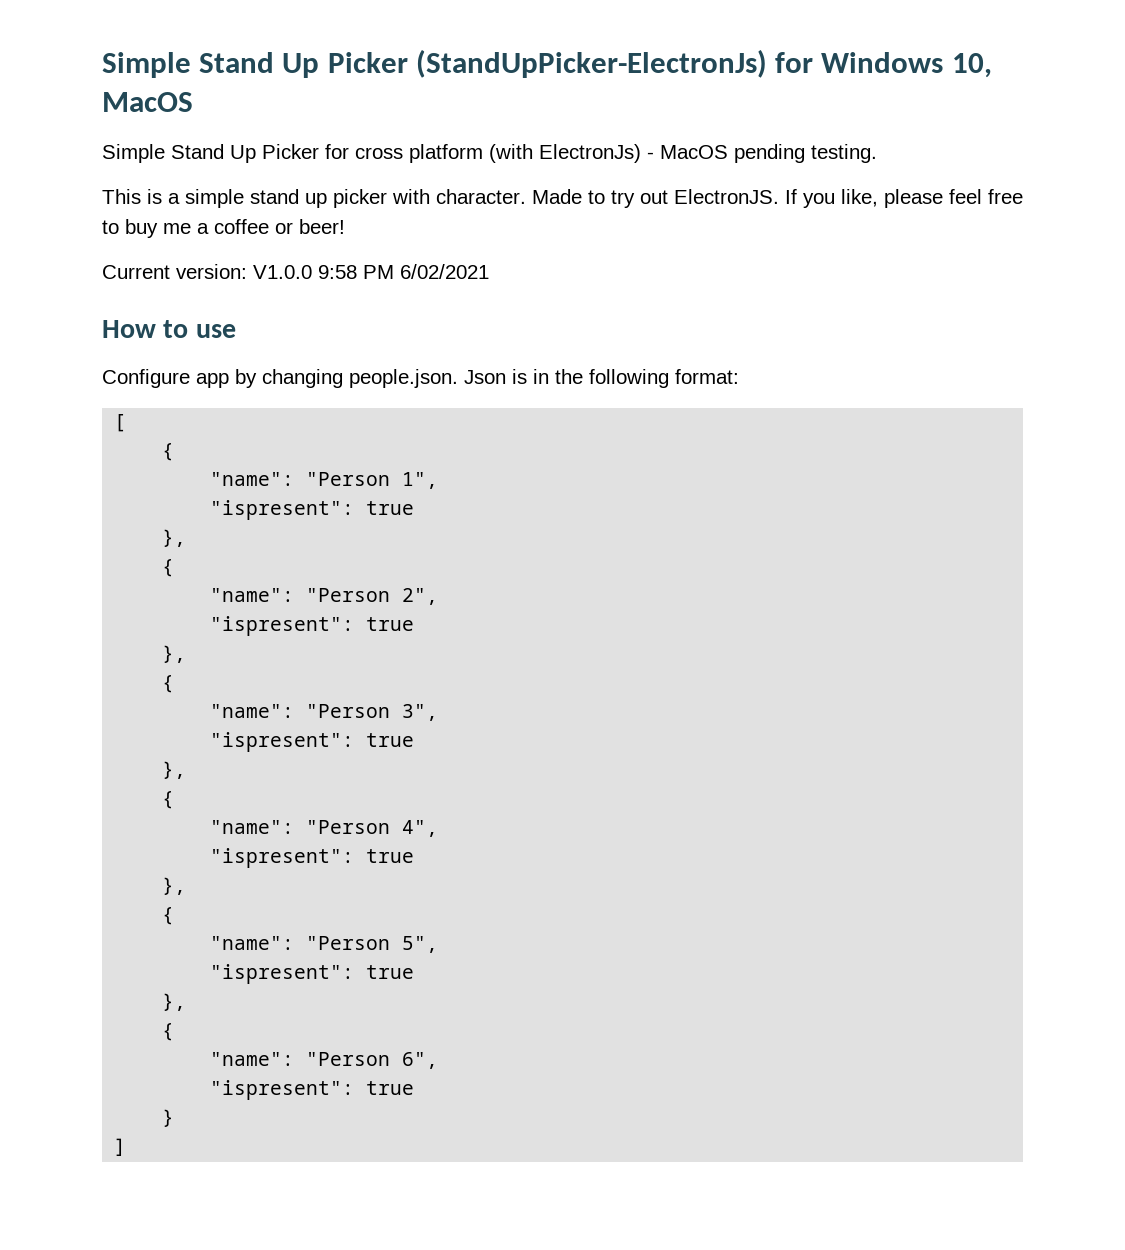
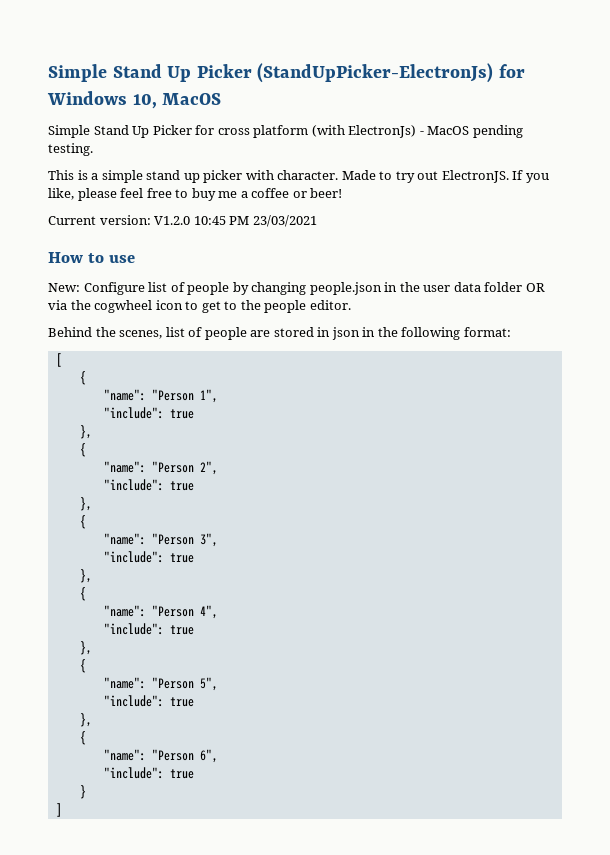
[253,264,489,279] V1.0.0 9:58 PM 6/02/2021 -> [154,215,317,227] V1.2.0 10:45 PM 23/03/2021
[102,369,527,388] Configure app by changing people.json. Json is -> [48,282,545,295] [48,300,351,313] [48,327,360,340] New: Configure list of people by changing people.json in the user data folder OR via the cogwheel icon to get to the people editor. // Behind the scenes, list of people are stored in json
[210,500,355,520] "ispresent": -> [103,407,164,419] "include":
[210,616,355,636] "ispresent": -> [103,479,164,491] "include":
[210,732,355,752] "ispresent": -> [103,551,164,563] "include":
[210,848,355,868] "ispresent": -> [103,623,164,635] "include":
[210,964,355,984] "ispresent": -> [103,695,164,707] "include":
[210,1080,355,1100] "ispresent": -> [103,767,164,779] "include":

